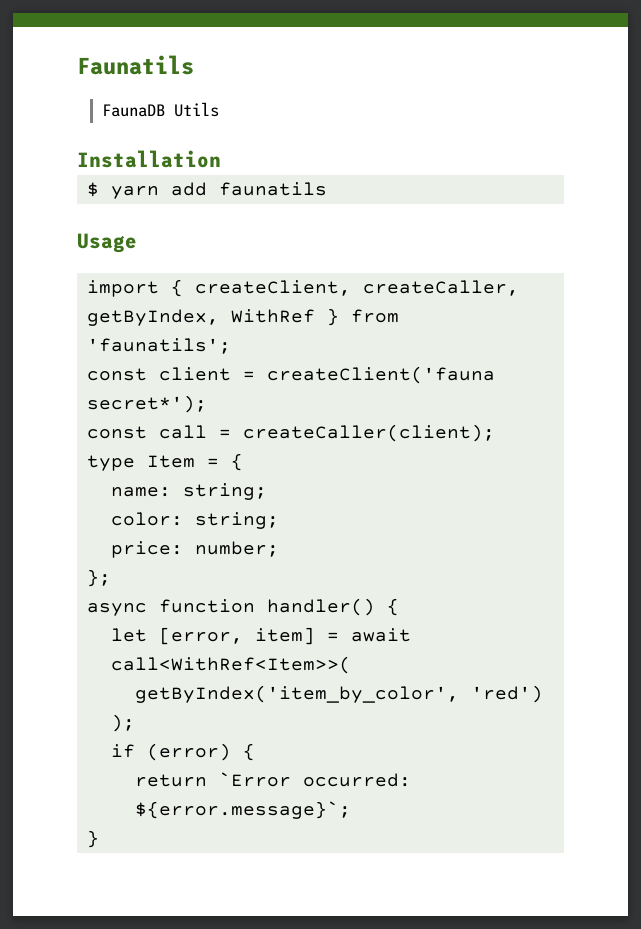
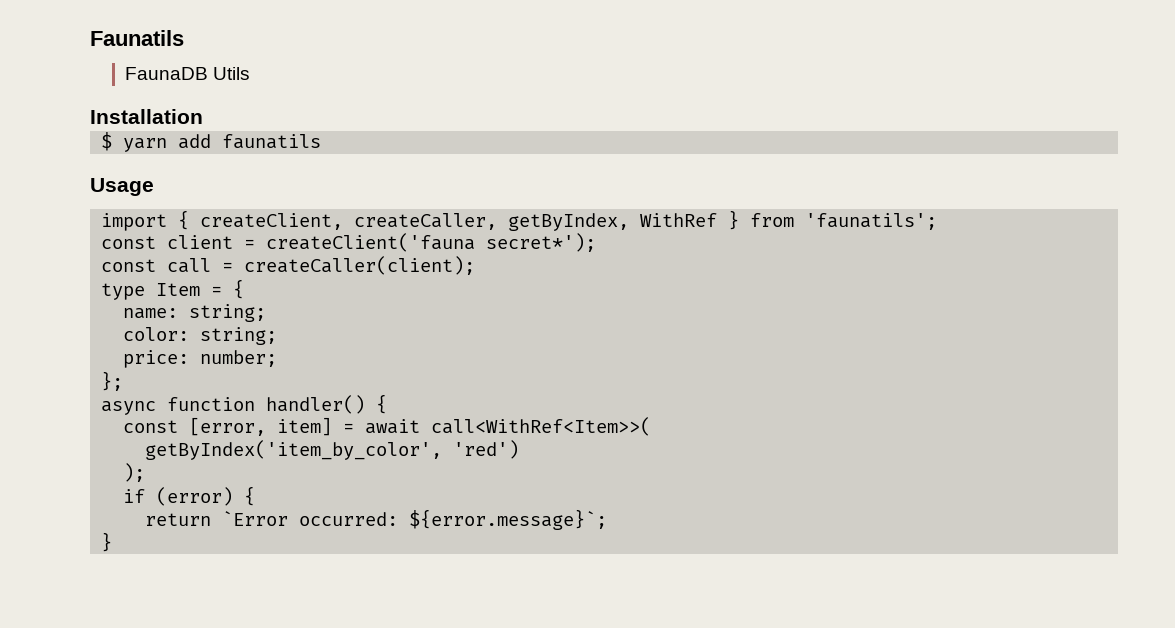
[110,628,147,642] let -> [123,420,179,433] const

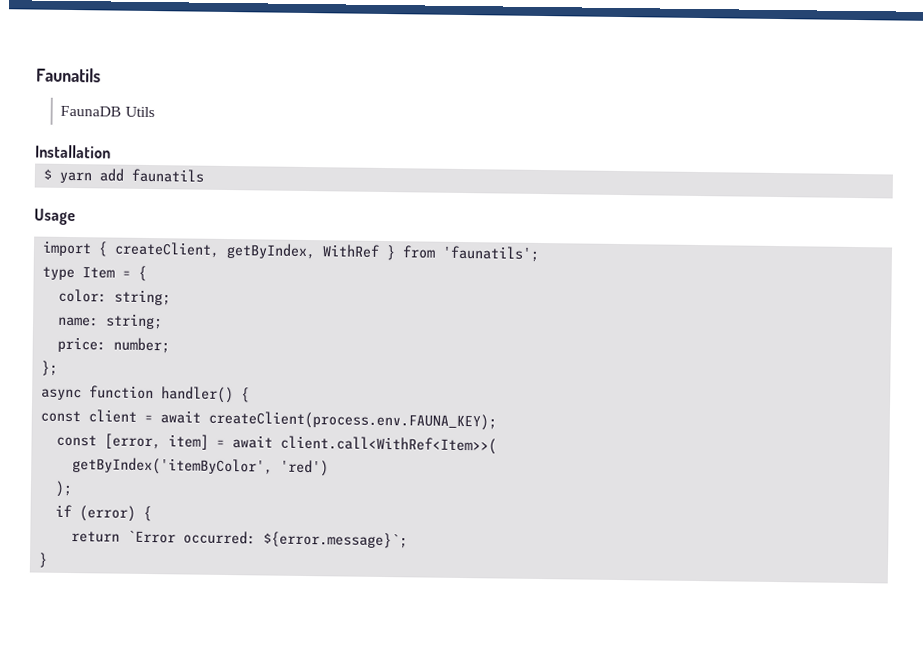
[354,213,498,230] createCaller, -> (221, 249) none
[101,233,597,252] [101,256,476,275] // const client = createClient('fauna secret*'); // const call = createCaller(client); -> (541, 253) none
[123,304,267,322] [123,327,190,341] name: string; // color: -> [58,288,172,306] [57,316,100,327] color: string; // name:
(388, 404) none -> [40,409,498,431] // const client = await createClient(process.env.FAUNA_KEY);
[431,417,652,436] [145,440,443,460] call<WithRef<Item>>( // getByIndex('item_by_color', -> [280,435,498,455] [72,457,274,476] client.call<WithRef<Item>>( // getByIndex('itemByColor',

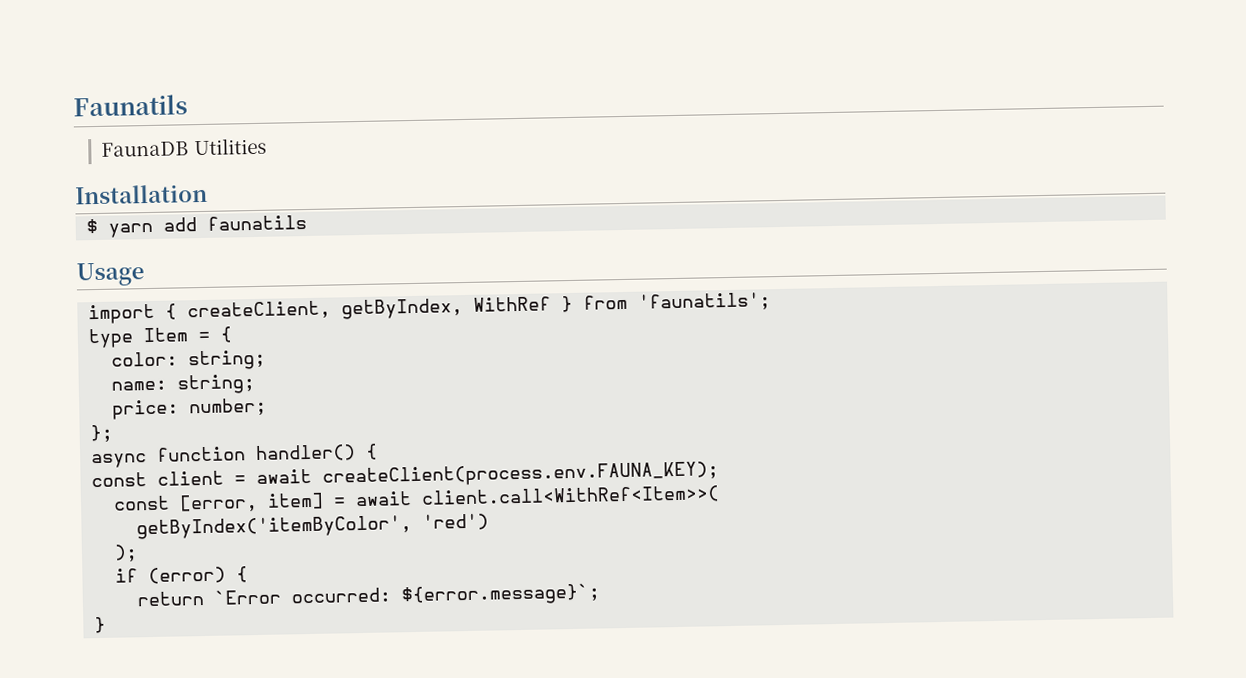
[124,106,155,118] Utils -> [193,137,267,156] Utilities

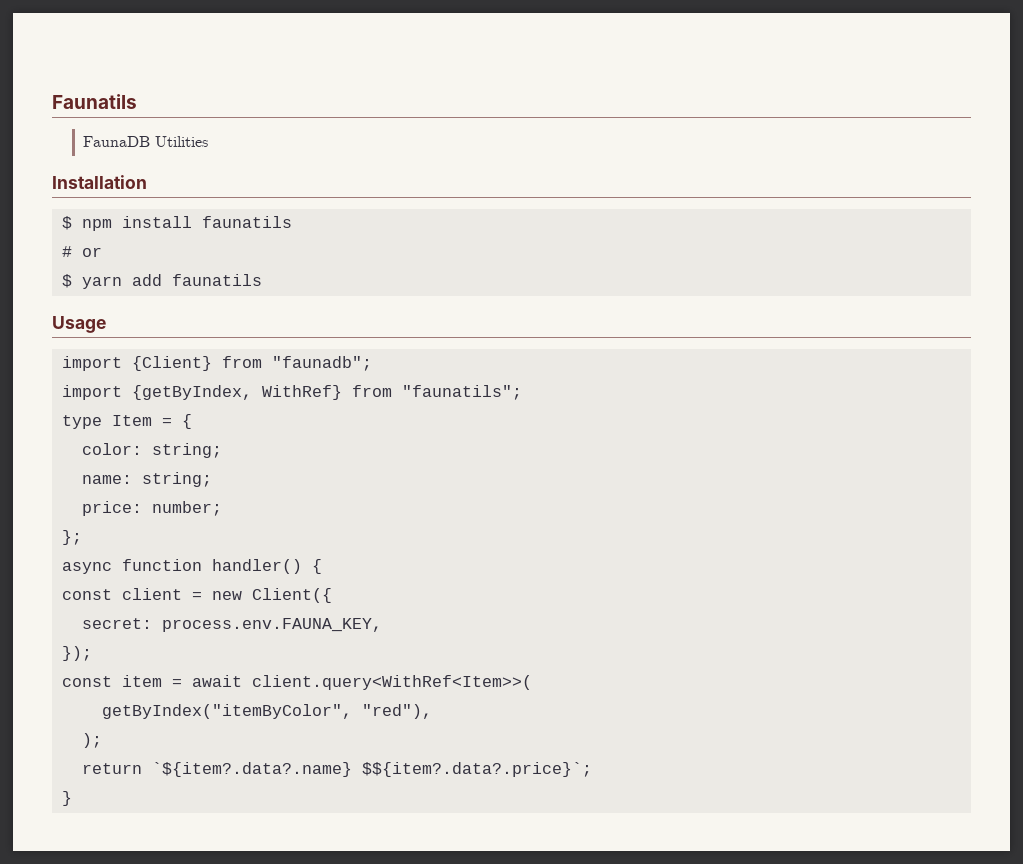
(208, 194) none -> [61,216,292,231] [61,246,102,257] // $ npm install faunatils // # or
[165,292,772,321] { createClient, getByIndex, WithRef } from 'faunatils'; -> [131,356,372,371] [61,385,522,400] {Client} from "faunadb"; // import {getByIndex, WithRef} from "faunatils";
[256,461,720,488] [113,485,721,513] [136,513,490,540] [114,544,139,562] [115,566,249,585] [137,583,602,607] await createClient(process.env.FAUNA_KEY); // const [error, item] = await client.call<WithRef<Item>>( // getByIndex('itemByColor', 'red') // ); // if (error) { // return `Error occurred: ${error.message}`; -> [211,588,332,603] [81,618,382,632] [61,646,92,661] [61,675,532,690] [101,704,432,719] [81,733,102,748] [81,762,592,777] new Client({ // secret: process.env.FAUNA_KEY, // }); // const item = await client.query<WithRef<Item>>( // getByIndex("itemByColor", "red"), // ); // return `${item?.data?.name} $${item?.data?.price}`;

